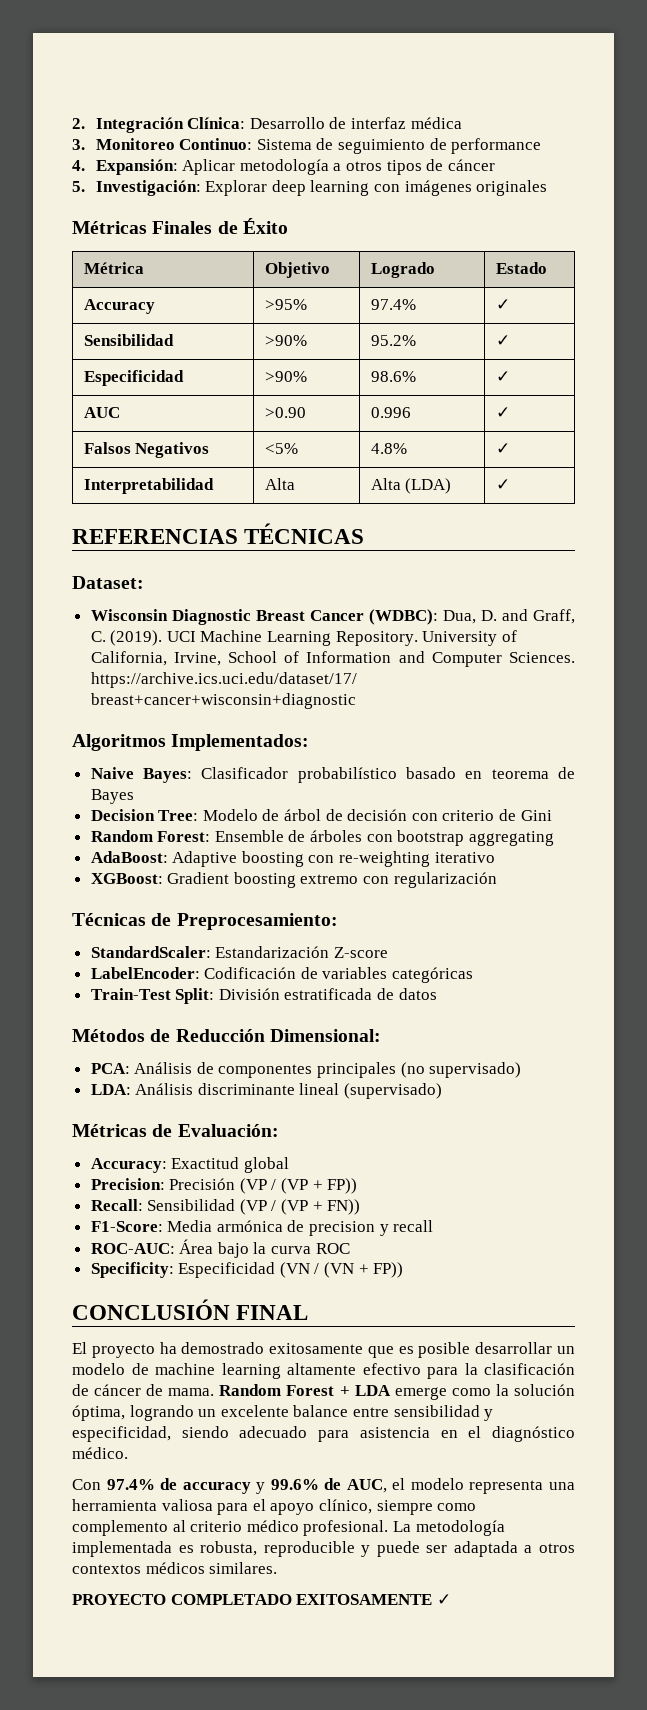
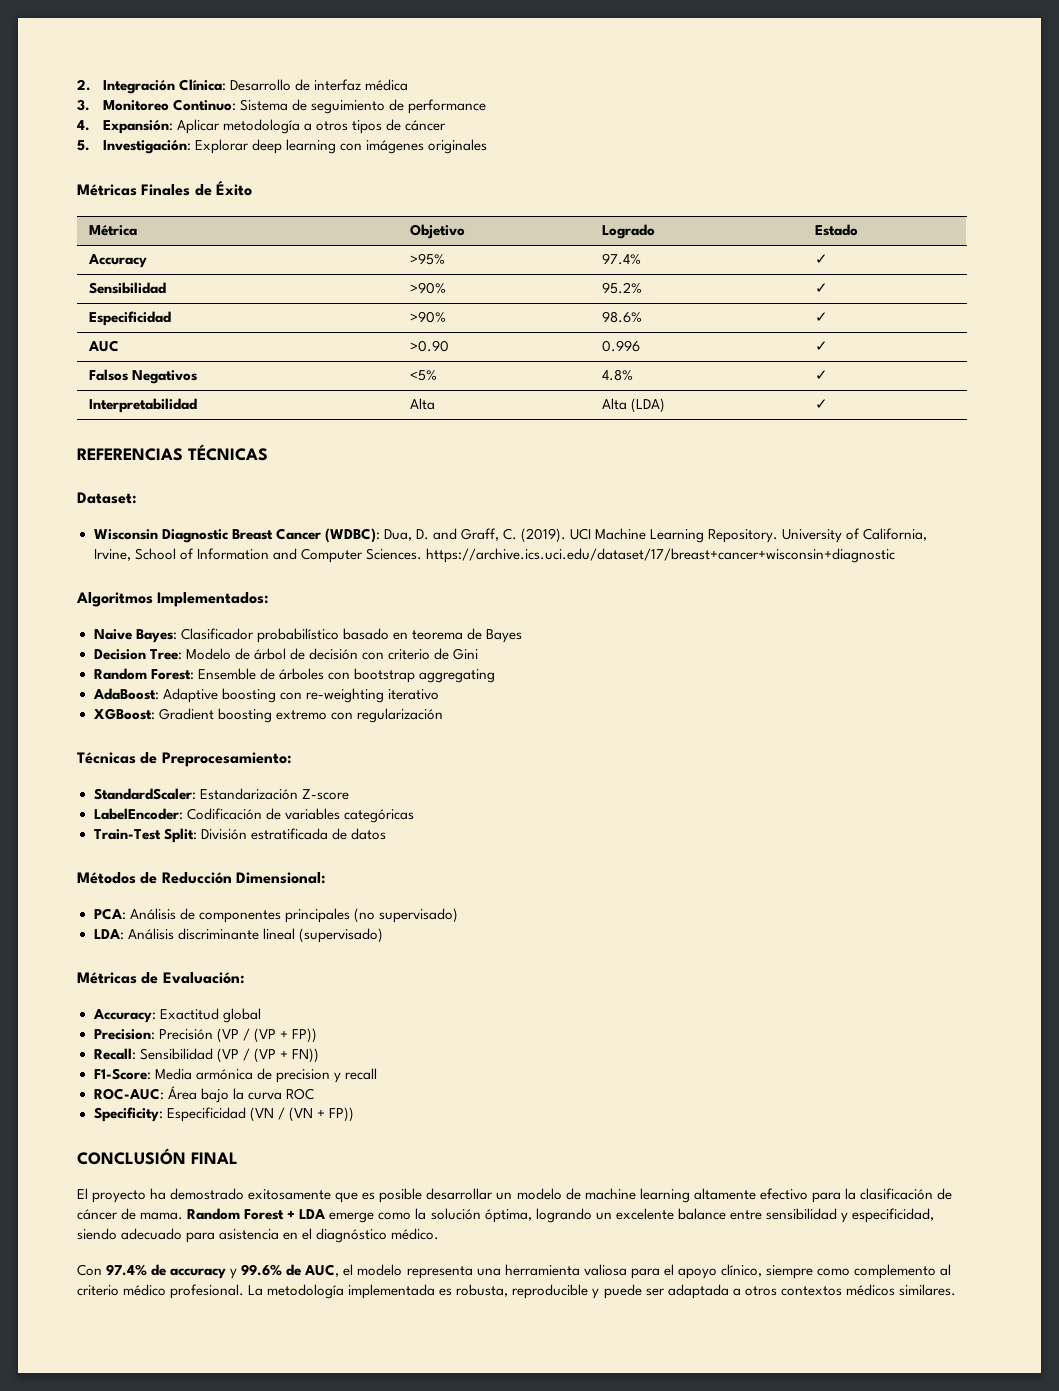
[72,1594,451,1605] // PROYECTO COMPLETADO EXITOSAMENTE ✓ -> (956, 1290) none

